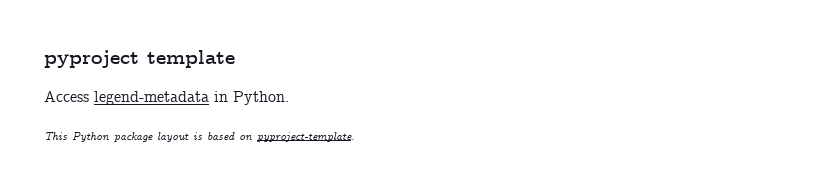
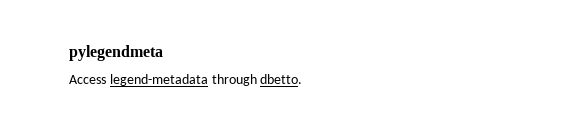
[44,50,235,68] pyproject template -> [69,45,163,61] pylegendmeta
[214,91,289,105] [44,131,355,142] in Python. // This Python package layout is based on pyproject-template. -> [211,74,303,86] through dbetto.

